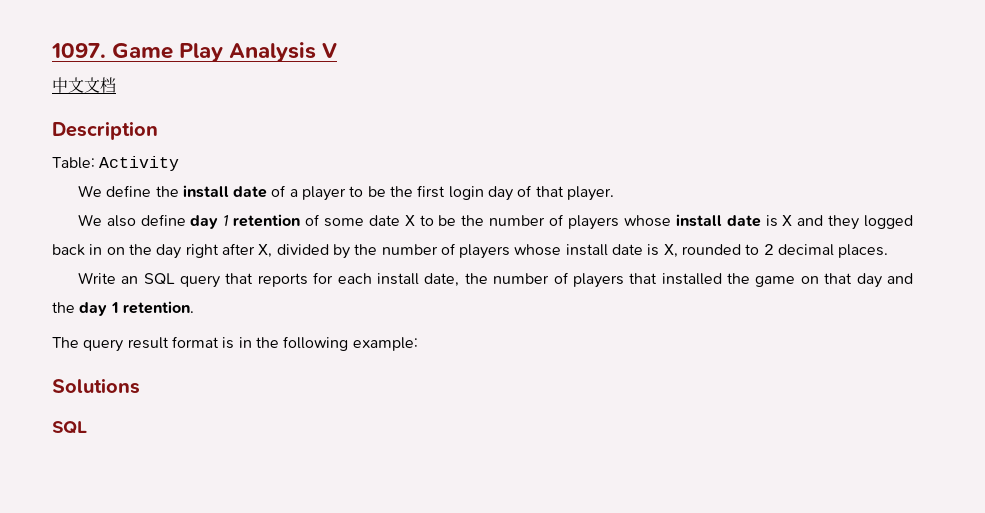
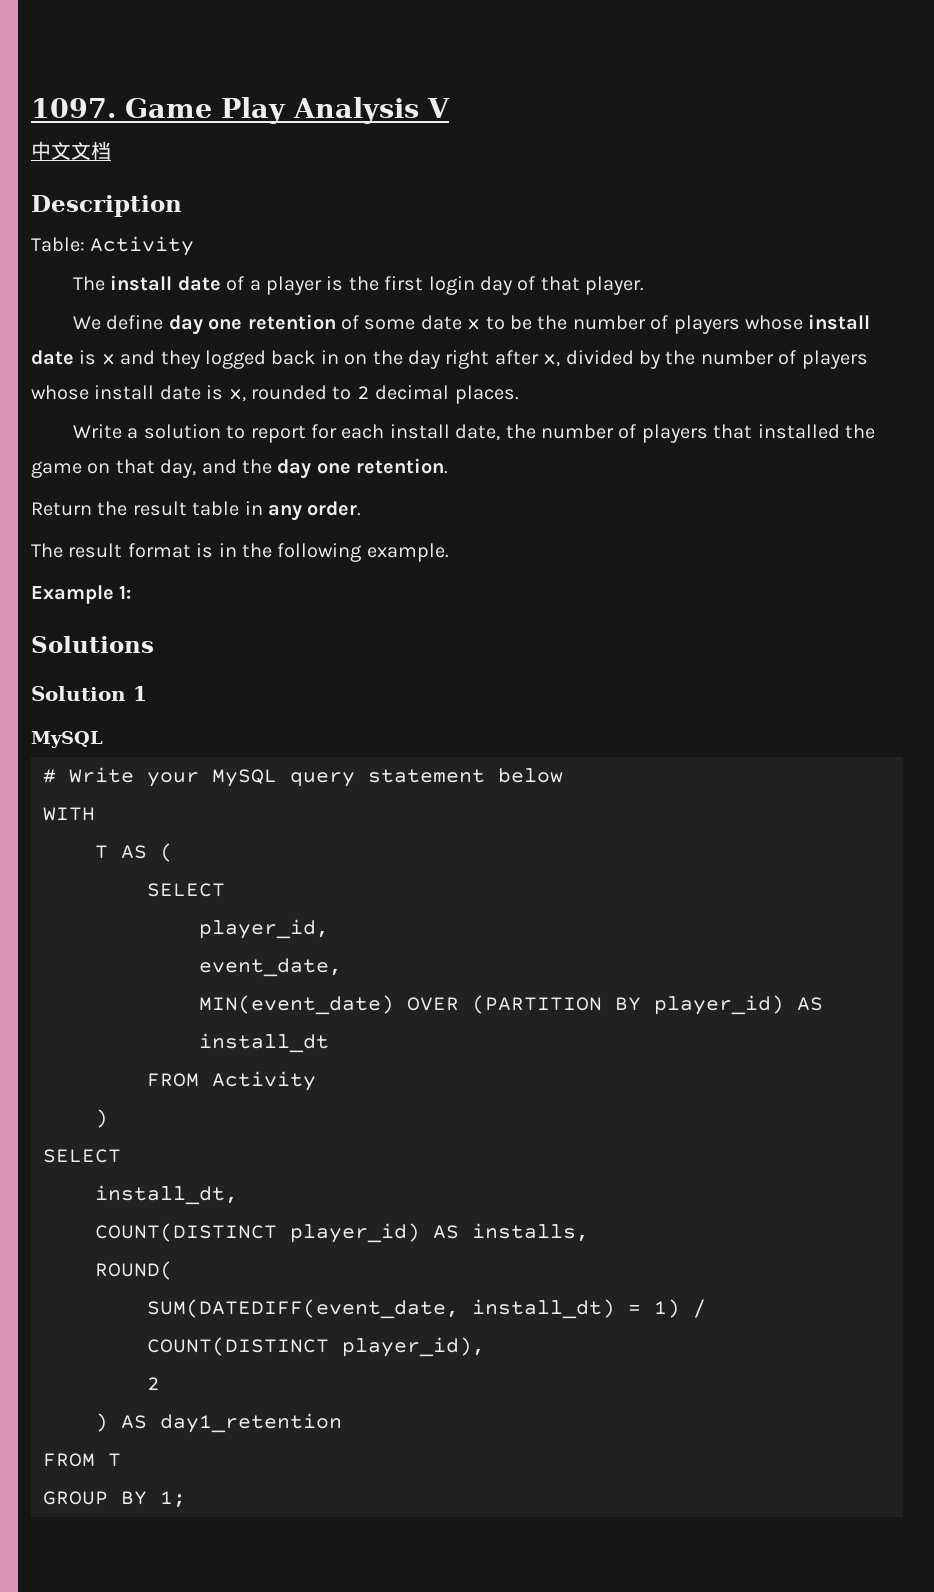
[77,185,179,197] We define the -> [72,276,105,291] The
[349,186,386,197] to be -> [326,276,344,291] is
[106,215,136,227] also -> (101, 323) none
[223,215,230,226] 1 -> [208,319,243,330] one
[404,215,415,226] X -> [467,319,481,330] x
[782,215,793,226] X -> [101,354,115,365] x
[258,244,273,258] X, -> [543,354,561,367] x,
[663,244,678,258] X, -> [228,389,246,402] x,
[121,273,308,288] an SQL query that reports -> [127,424,306,443] a solution to report
[856,273,882,288] day -> [160,459,197,478] day,
[110,302,119,313] 1 -> [316,463,351,474] one
[52,337,124,352] // The query -> [31,501,362,521] [31,543,63,558] // Return the result table in any order. // The
[352,337,418,351] [52,378,140,394] [52,421,87,434] example: // Solutions // SQL -> [366,543,449,562] [31,585,132,604] [31,636,154,653] [31,686,147,701] [31,731,103,748] [43,767,563,787] [43,807,95,821] [95,843,173,862] [147,883,225,897] [199,919,329,939] [199,958,342,977] [199,995,823,1015] [199,1033,329,1053] [147,1071,316,1091] [95,1109,108,1128] [43,1149,121,1163] [95,1185,238,1205] [95,1223,589,1243] [95,1261,173,1280] [147,1299,706,1319] [147,1337,485,1357] [147,1377,160,1390] [95,1413,342,1433] [43,1453,121,1467] [43,1491,186,1508] example. // Example 1: // Solutions // Solution 1 // MySQL // # Write your MySQL query statement below // WITH // T AS ( // SELECT // player_id, // event_date, // MIN(event_date) OVER (PARTITION BY player_id) AS install_dt // FROM Activity // ) // SELECT // install_dt, // COUNT(DISTINCT player_id) AS installs, // ROUND( // SUM(DATEDIFF(event_date, install_dt) = 1) / COUNT(DISTINCT player_id), // 2 // ) AS day1_retention // FROM T // GROUP BY 1;

